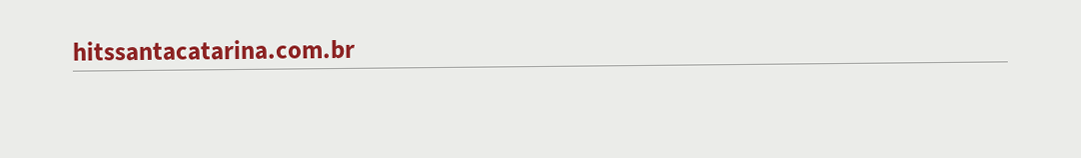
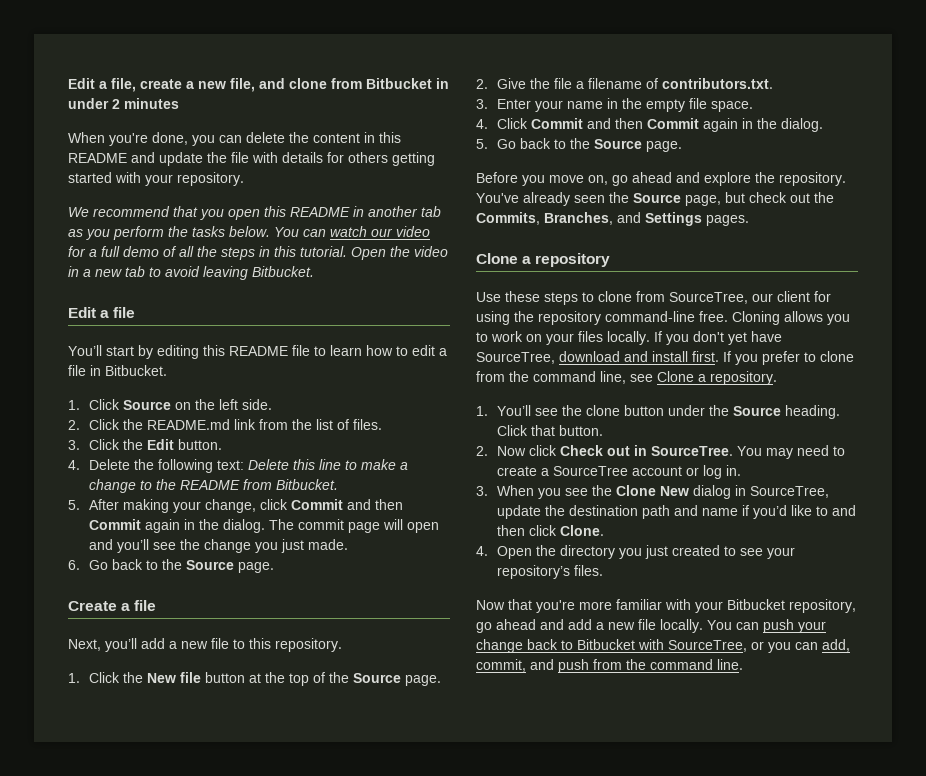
[72,38,355,62] hitssantacatarina.com.br -> [68,78,449,92] [68,98,179,109] [68,132,401,146] [68,152,435,166] [68,172,244,186] [68,206,441,220] [68,226,430,240] [68,246,448,260] [68,266,314,280] [68,307,136,318] [68,345,447,359] [68,365,167,376] [68,399,272,410] [68,419,382,430] [68,439,222,450] [68,459,408,473] [88,479,338,493] [68,499,403,513] [88,519,439,533] [88,539,348,553] [68,559,274,573] [68,600,157,611] [68,638,342,652] [68,672,441,686] [476,78,773,89] [476,98,753,112] [476,118,823,132] [476,138,682,152] [476,172,846,186] [476,192,834,206] [476,212,749,226] [476,253,611,267] [476,291,831,305] [476,311,850,325] [476,331,782,345] [476,351,854,365] [476,371,777,385] [476,405,840,419] [496,425,603,436] [476,445,845,459] [496,465,741,479] [476,485,829,499] [496,505,856,519] [496,525,604,536] [476,545,795,559] [496,565,603,579] [476,599,856,613] [476,619,826,633] [476,639,850,653] [476,659,743,673] Edit a file, create a new file, and clone from Bitbucket in under 2 minutes // When you're done, you can delete the content in this README and update the file with details for others getting started with your repository. // We recommend that you open this README in another tab as you perform the tasks below. You can watch our video for a full demo of all the steps in this tutorial. Open the video in a new tab to avoid leaving Bitbucket. // Edit a file // You’ll start by editing this README file to learn how to edit a file in Bitbucket. // 1. Click Source on the left side. // 2. Click the README.md link from the list of files. // 3. Click the Edit button. // 4. Delete the following text: Delete this line to make a change to the README from Bitbucket. // 5. After making your change, click Commit and then Commit again in the dialog. The commit page will open and you’ll see the change you just made. // 6. Go back to the Source page. // Create a file // Next, you’ll add a new file to this repository. // 1. Click the New file button at the top of the Source page. // 2. Give the file a filename of contributors.txt. // 3. Enter your name in the empty file space. // 4. Click Commit and then Commit again in the dialog. // 5. Go back to the Source page. // Before you move on, go ahead and explore the repository. You've already seen the Source page, but check out the Commits, Branches, and Settings pages. // Clone a repository // Use these steps to clone from SourceTree, our client for using the repository command-line free. Cloning allows you to work on your files locally. If you don't yet have SourceTree, download and install first. If you prefer to clone from the command line, see Clone a repository. // 1. You’ll see the clone button under the Source heading. Click that button. // 2. Now click Check out in SourceTree. You may need to create a SourceTree account or log in. // 3. When you see the Clone New dialog in SourceTree, update the destination path and name if you’d like to and then click Clone. // 4. Open the directory you just created to see your repository’s files. // Now that you're more familiar with your Bitbucket repository, go ahead and add a new file locally. You can push your change back to Bitbucket with SourceTree, or you can add, commit, and push from the command line.

